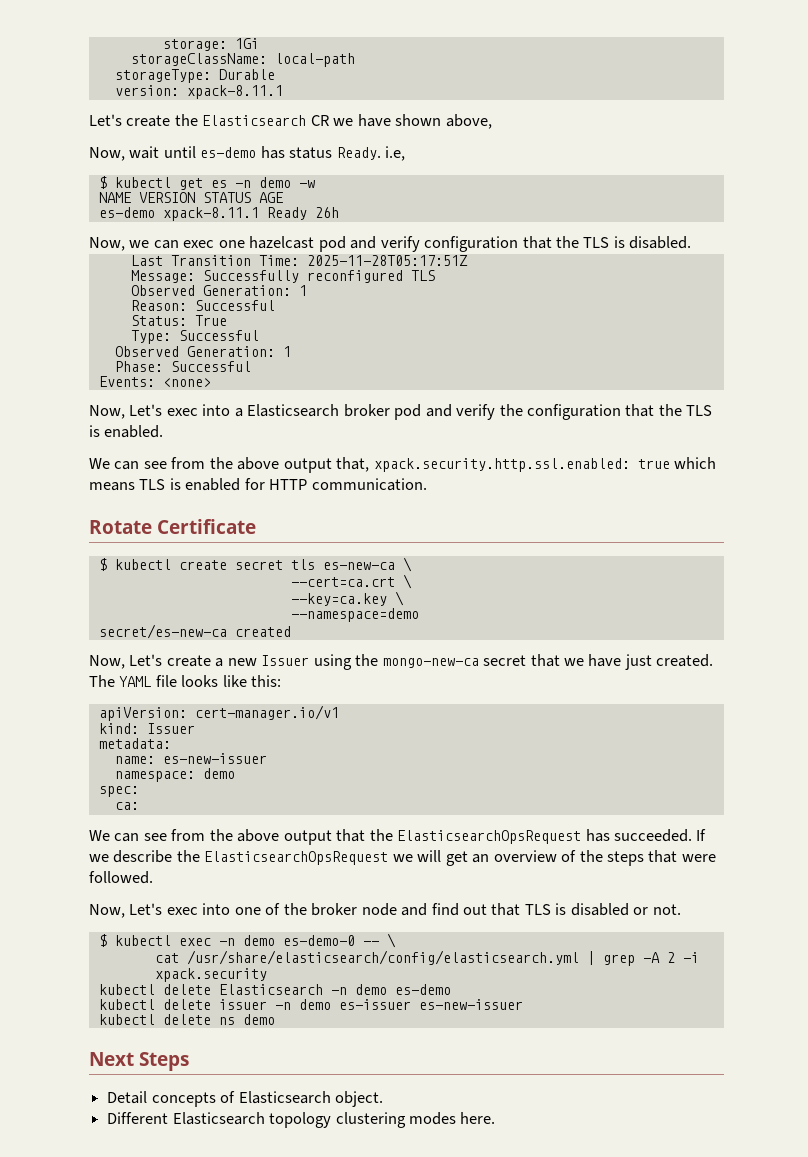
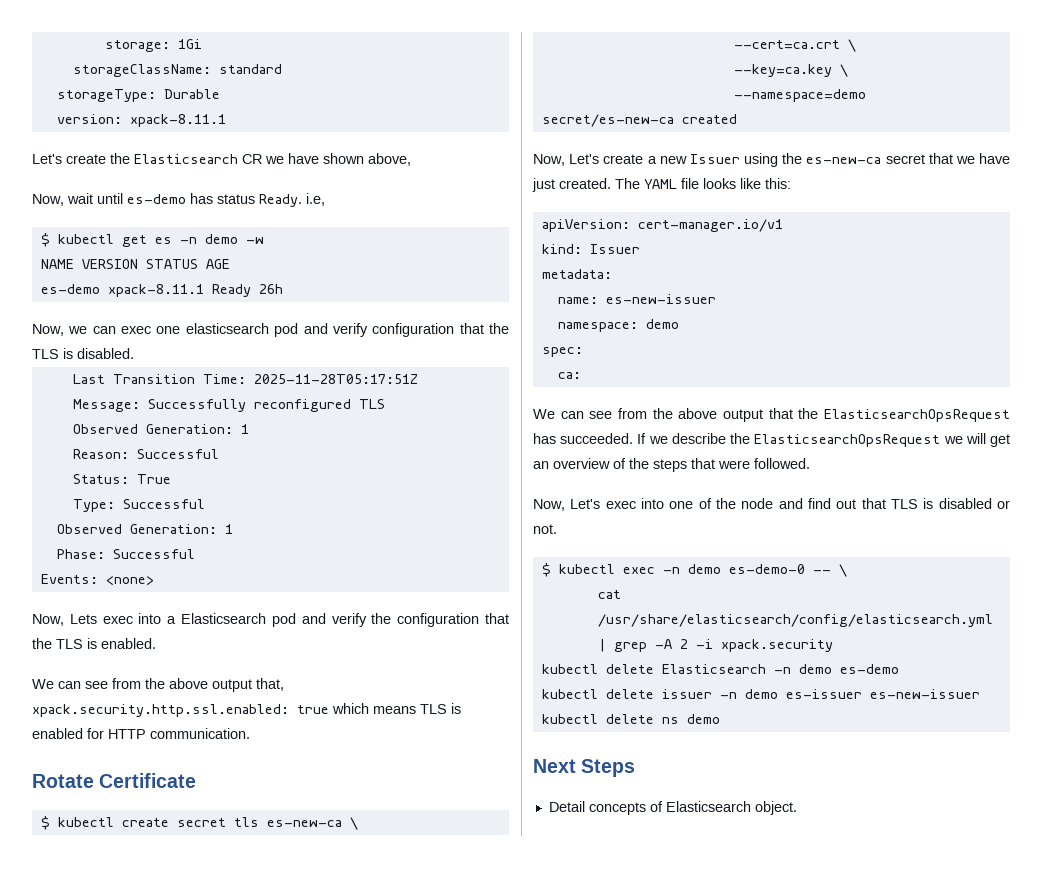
[274,53,355,67] local-path -> [218,64,282,74] standard
[249,236,315,249] hazelcast -> [185,323,269,334] elasticsearch
[129,404,163,416] Let's -> [69,614,97,624] Lets
[343,404,390,417] broker -> (267, 618) none
[382,658,479,668] mongo-new-ca -> [806,157,882,164] es-new-ca
[311,903,358,916] broker -> (736, 503) none
[107,1112,496,1128] // Different Elasticsearch topology clustering modes here. -> (797, 808) none

